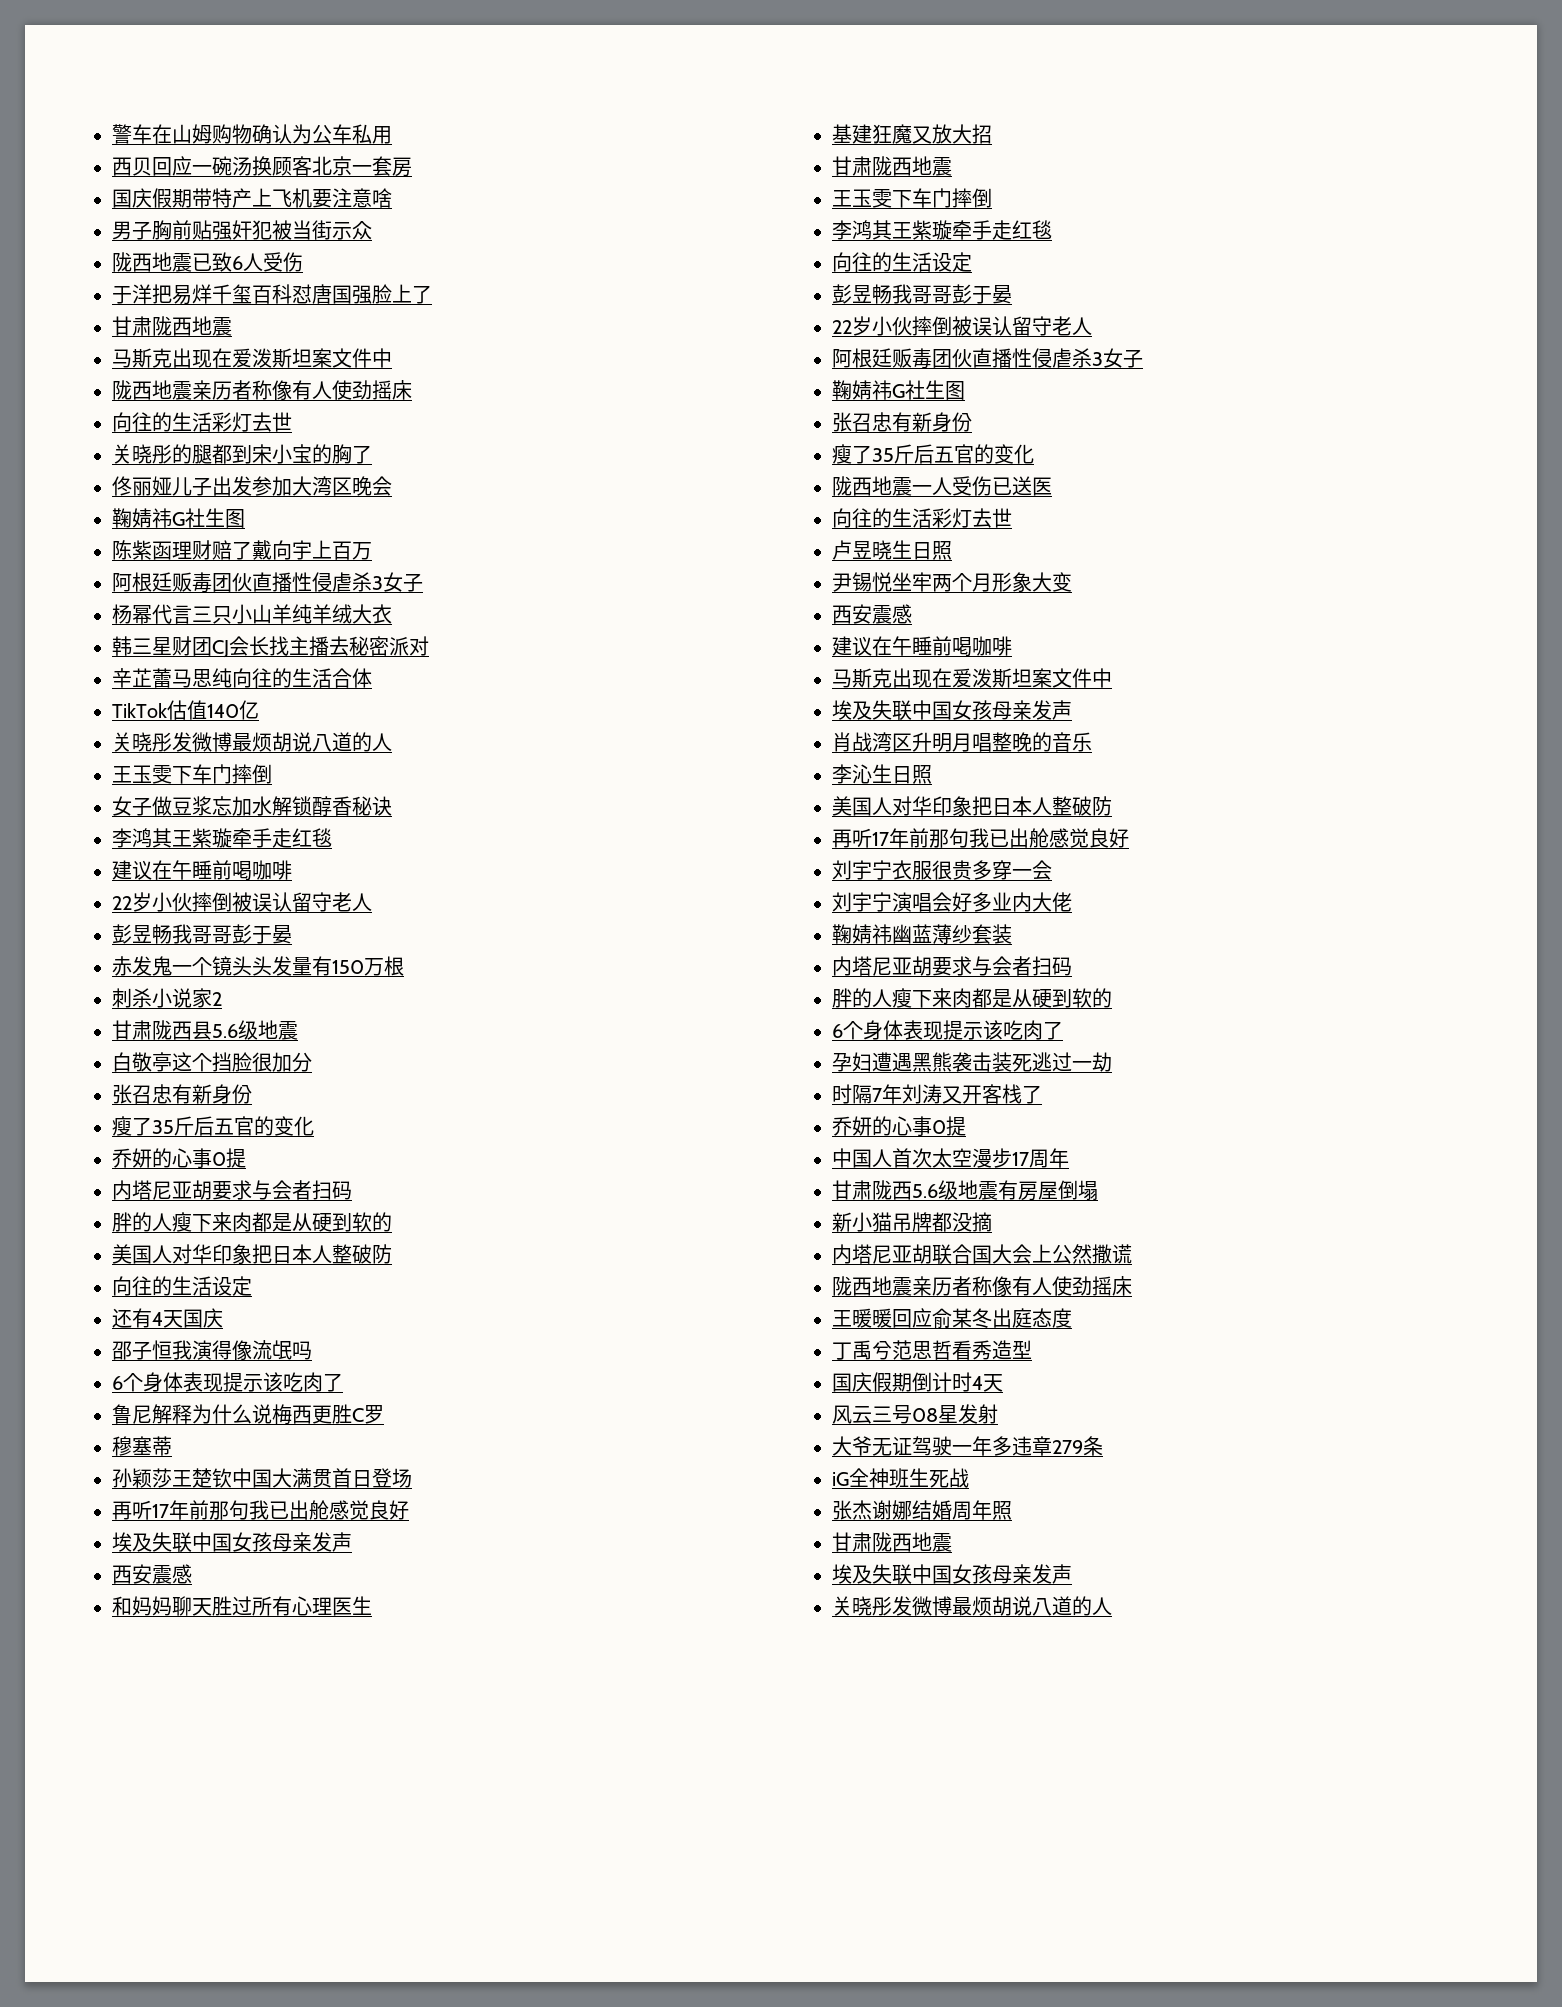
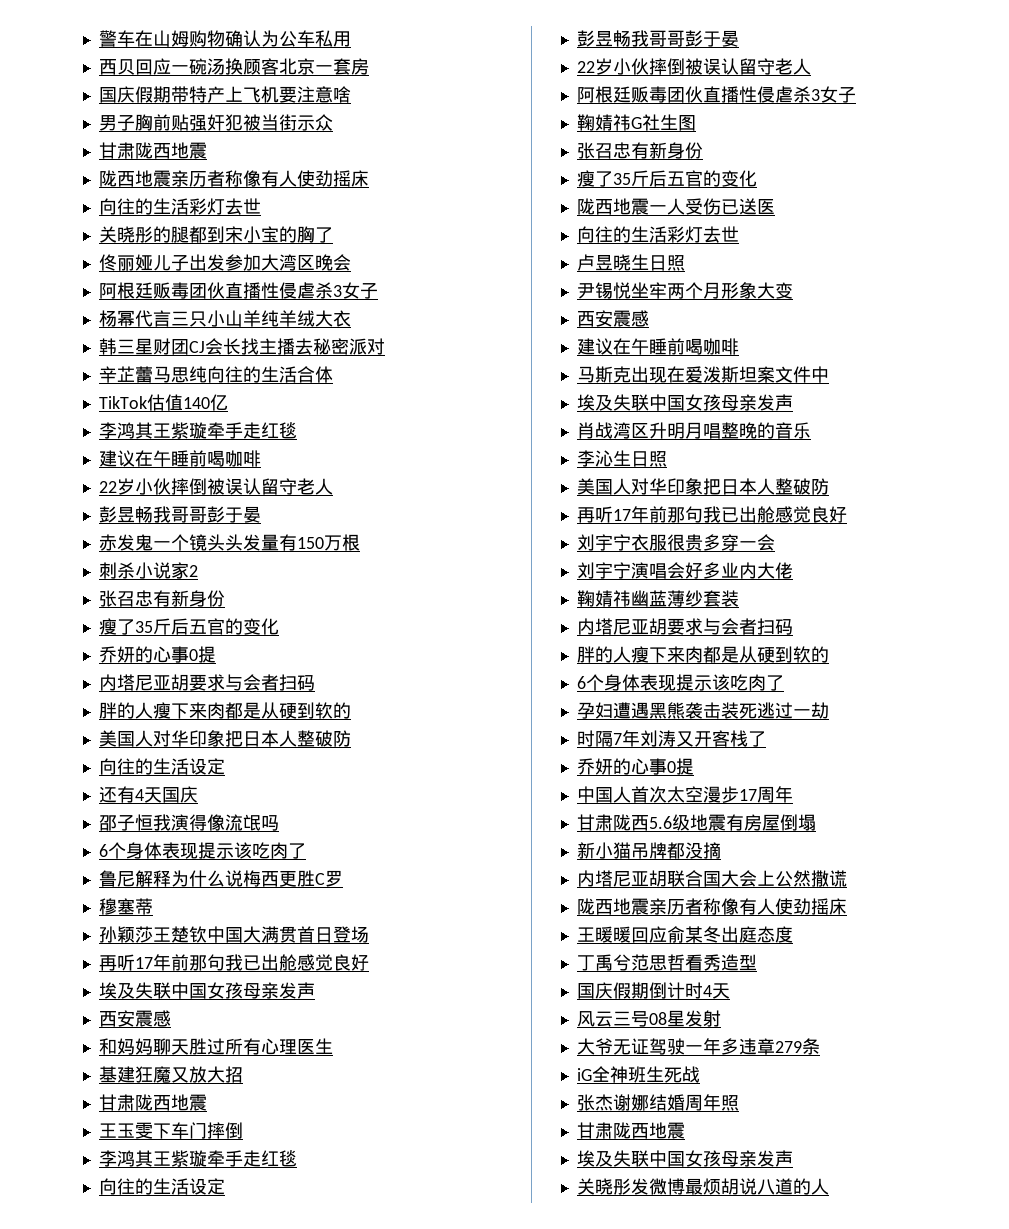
[112,252,303,272] [112,284,432,305] [112,316,232,336] [112,348,392,368] 陇西地震已致6人受伤 // 于洋把易烊千玺百科怼唐国强脸上了 // 甘肃陇西地震 // 马斯克出现在爱泼斯坦案文件中 -> [98,142,207,159] 甘肃陇西地震
[112,508,245,528] [112,540,372,560] // 鞠婧祎G社生图 // 陈紫函理财赔了戴向宇上百万 -> (351, 262) none
[112,732,392,752] [112,764,272,784] [112,796,392,816] // 关晓彤发微博最烦胡说八道的人 // 王玉雯下车门摔倒 // 女子做豆浆忘加水解锁醇香秘诀 -> (228, 402) none
[112,1020,298,1040] [112,1052,312,1072] // 甘肃陇西县5.6级地震 // 白敬亭这个挡脸很加分 -> (198, 571) none

